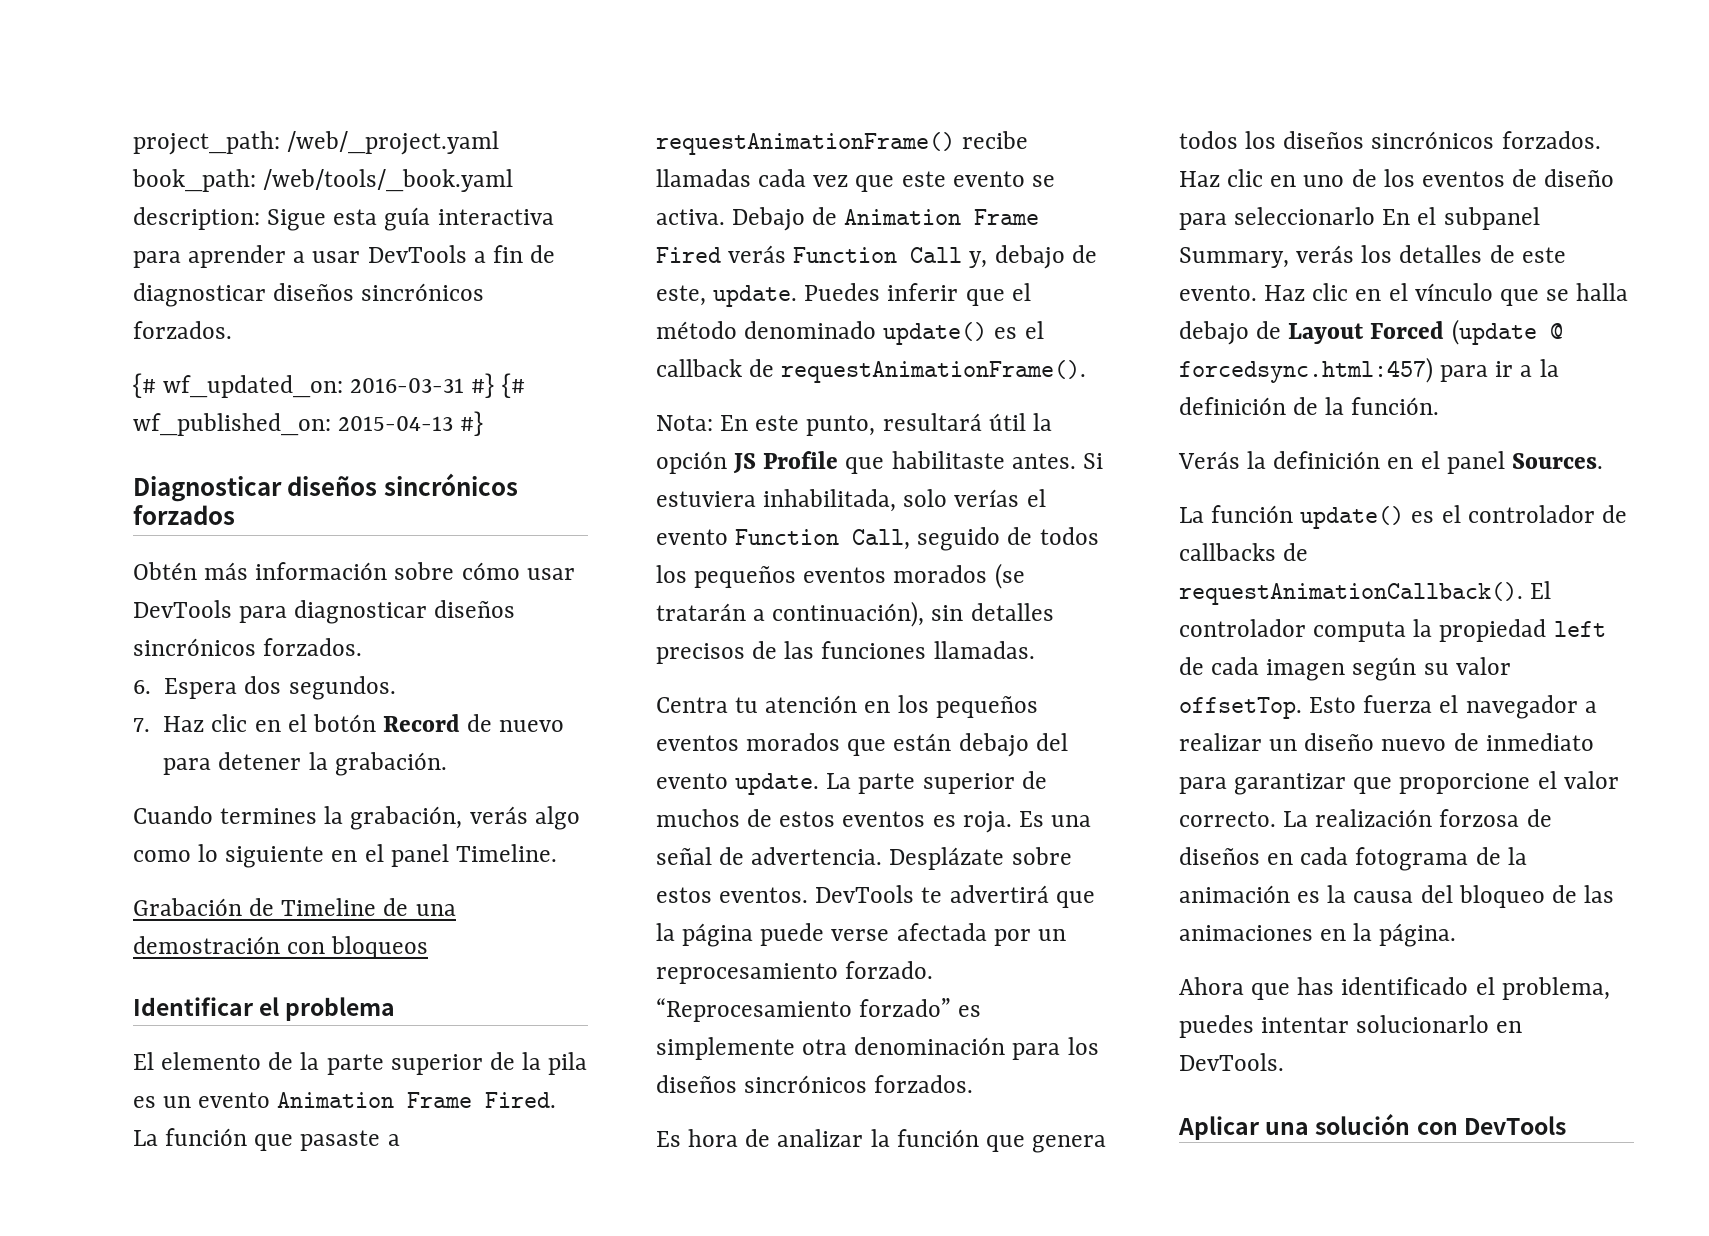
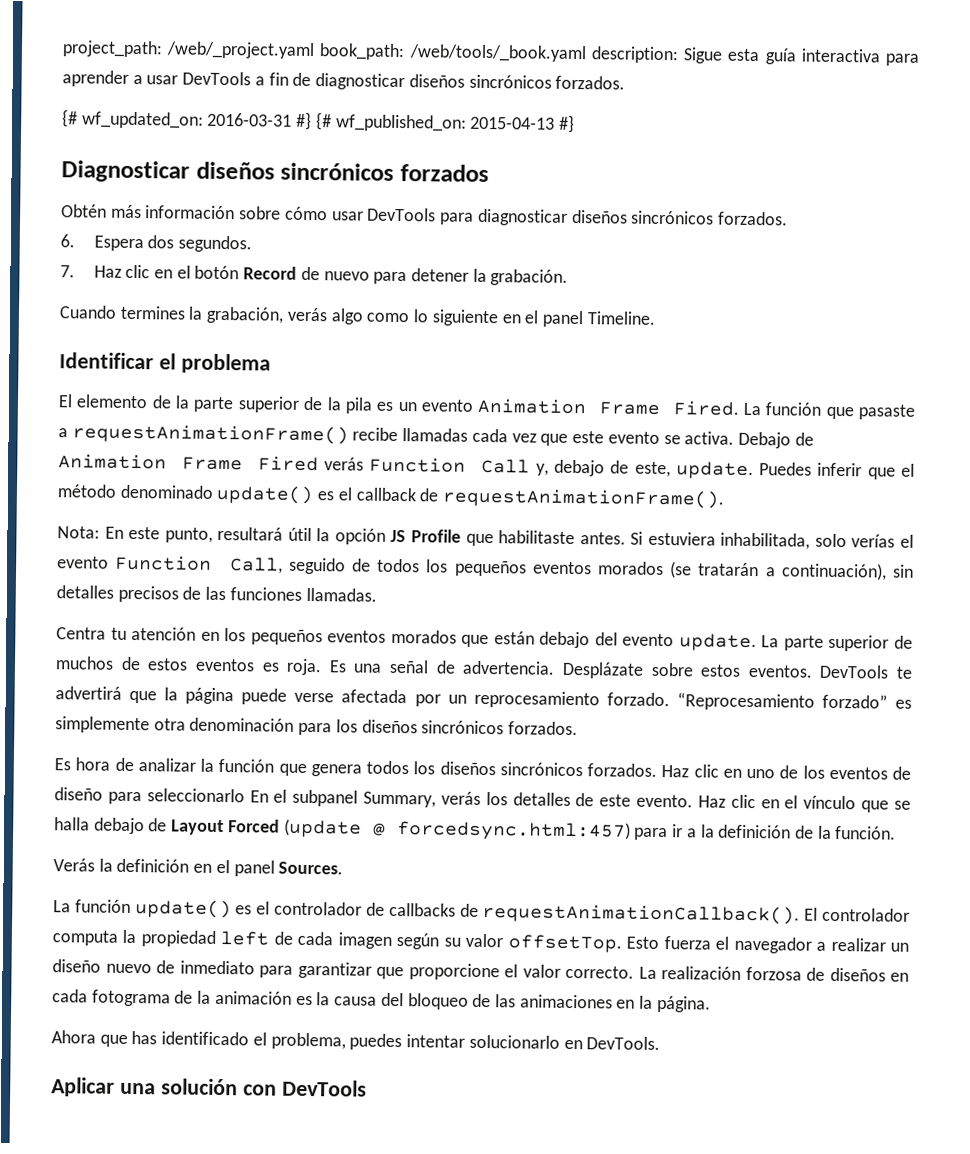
[133,898,456,916] [133,936,429,959] // Grabación de Timeline de una demostración con bloqueos -> (656, 318) none

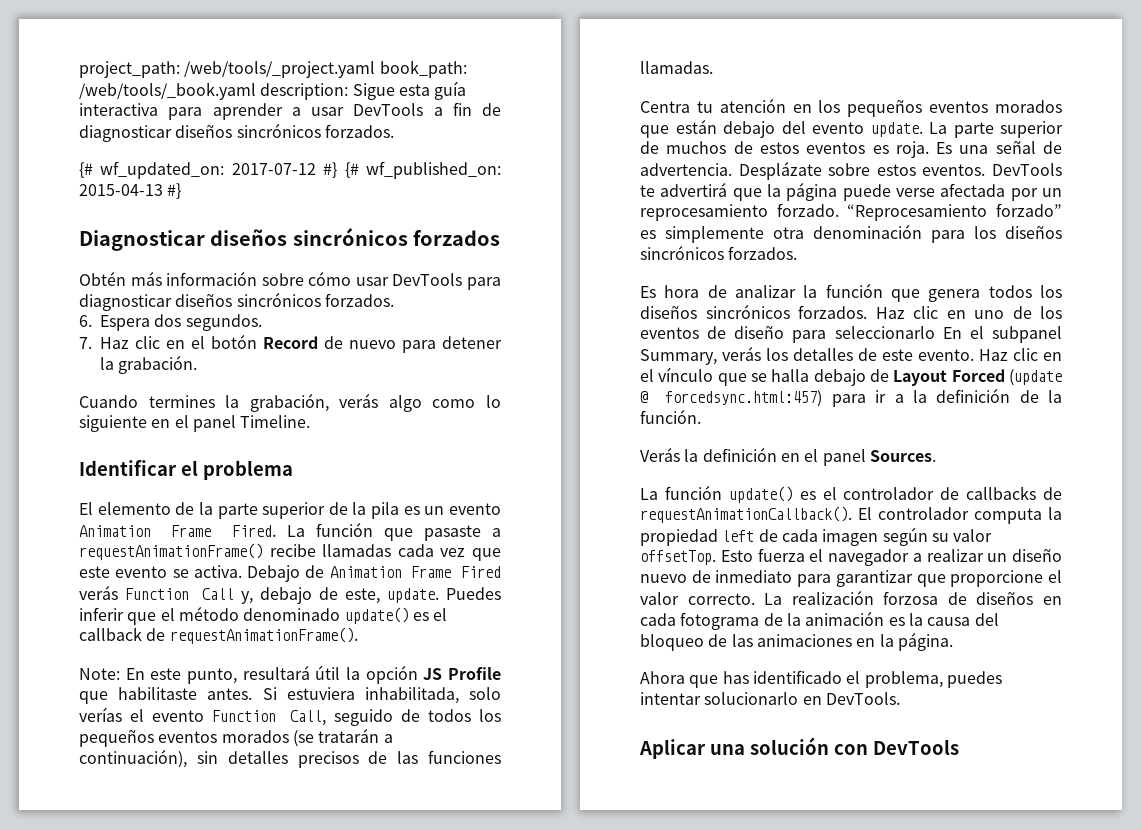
[166,41,316,60] /web/_project.yaml -> [184,61,376,78] /web/tools/_project.yaml
[207,112,293,127] 2016-03-31 -> [231,163,316,175] 2017-07-12
[57,526,100,539] Nota: -> [79,668,120,680] Note:

